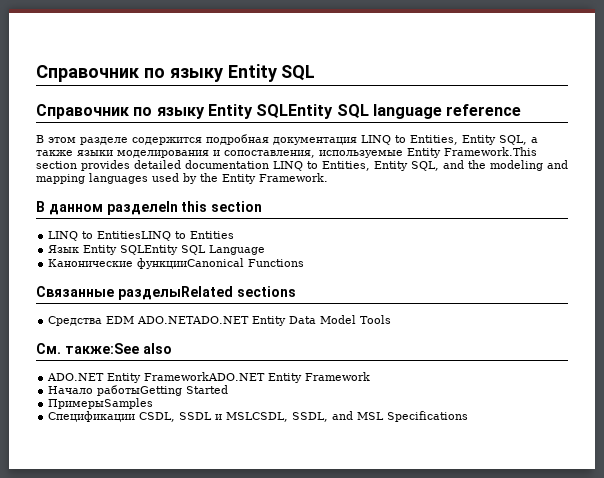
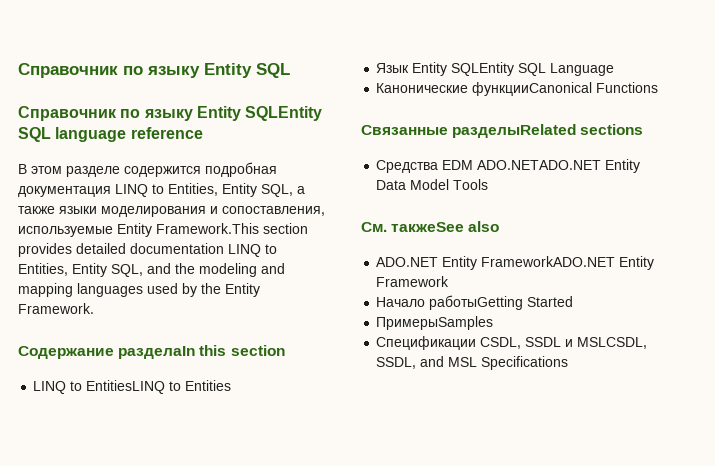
[36,201,178,215] В данном разделеIn -> [18,346,196,359] Содержание разделаIn
[64,343,139,354] также:See -> [391,222,465,232] такжеSee

